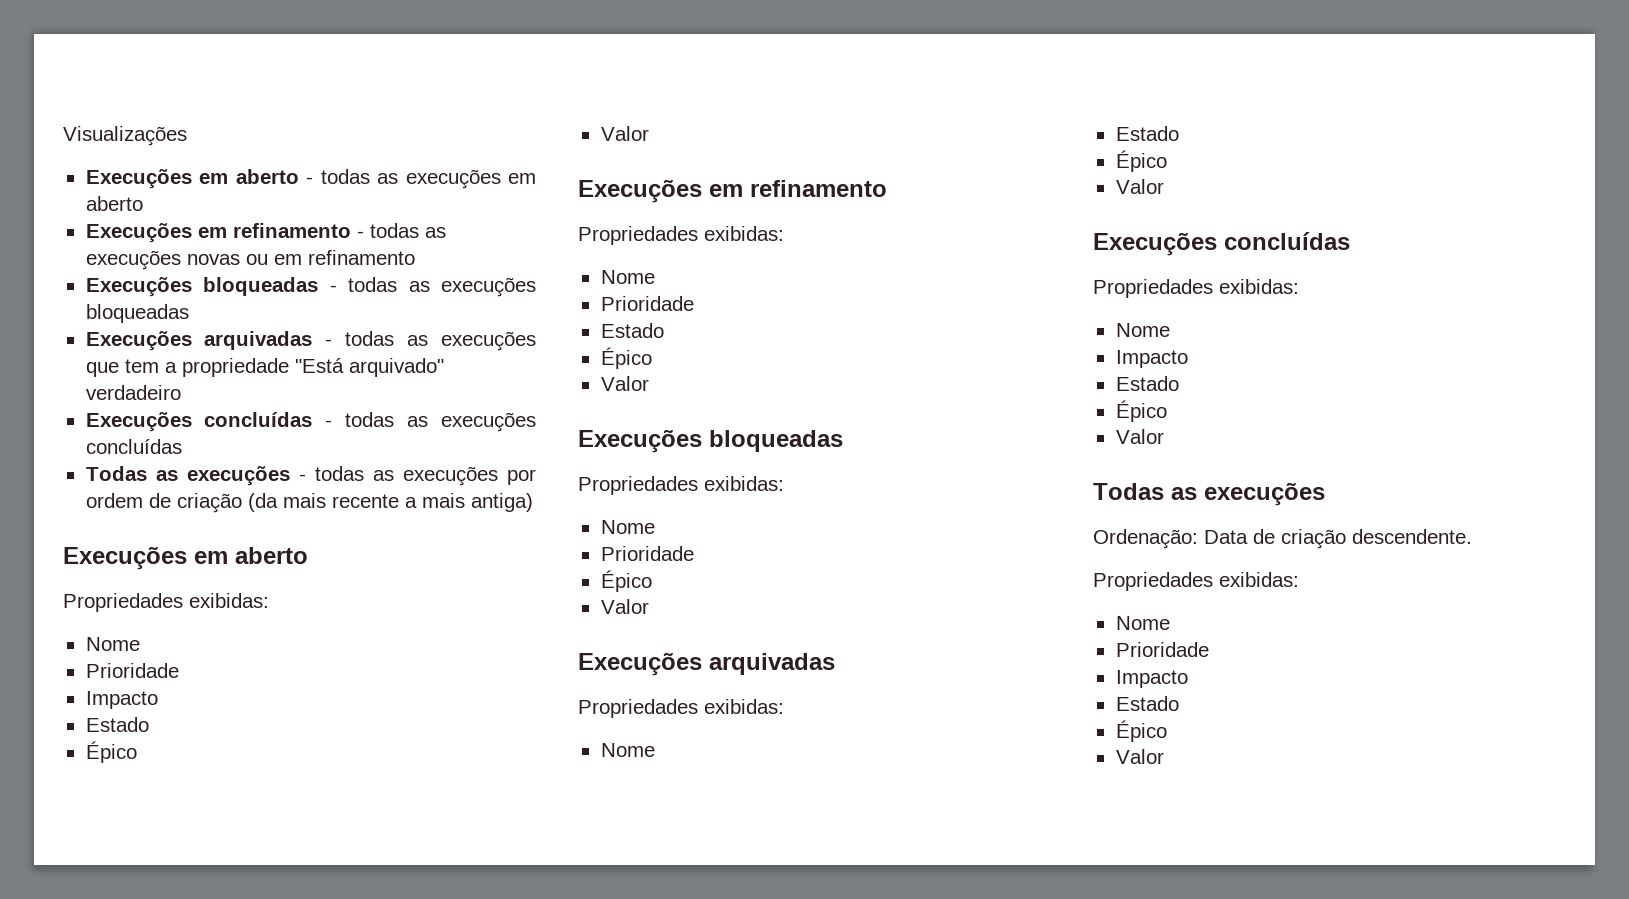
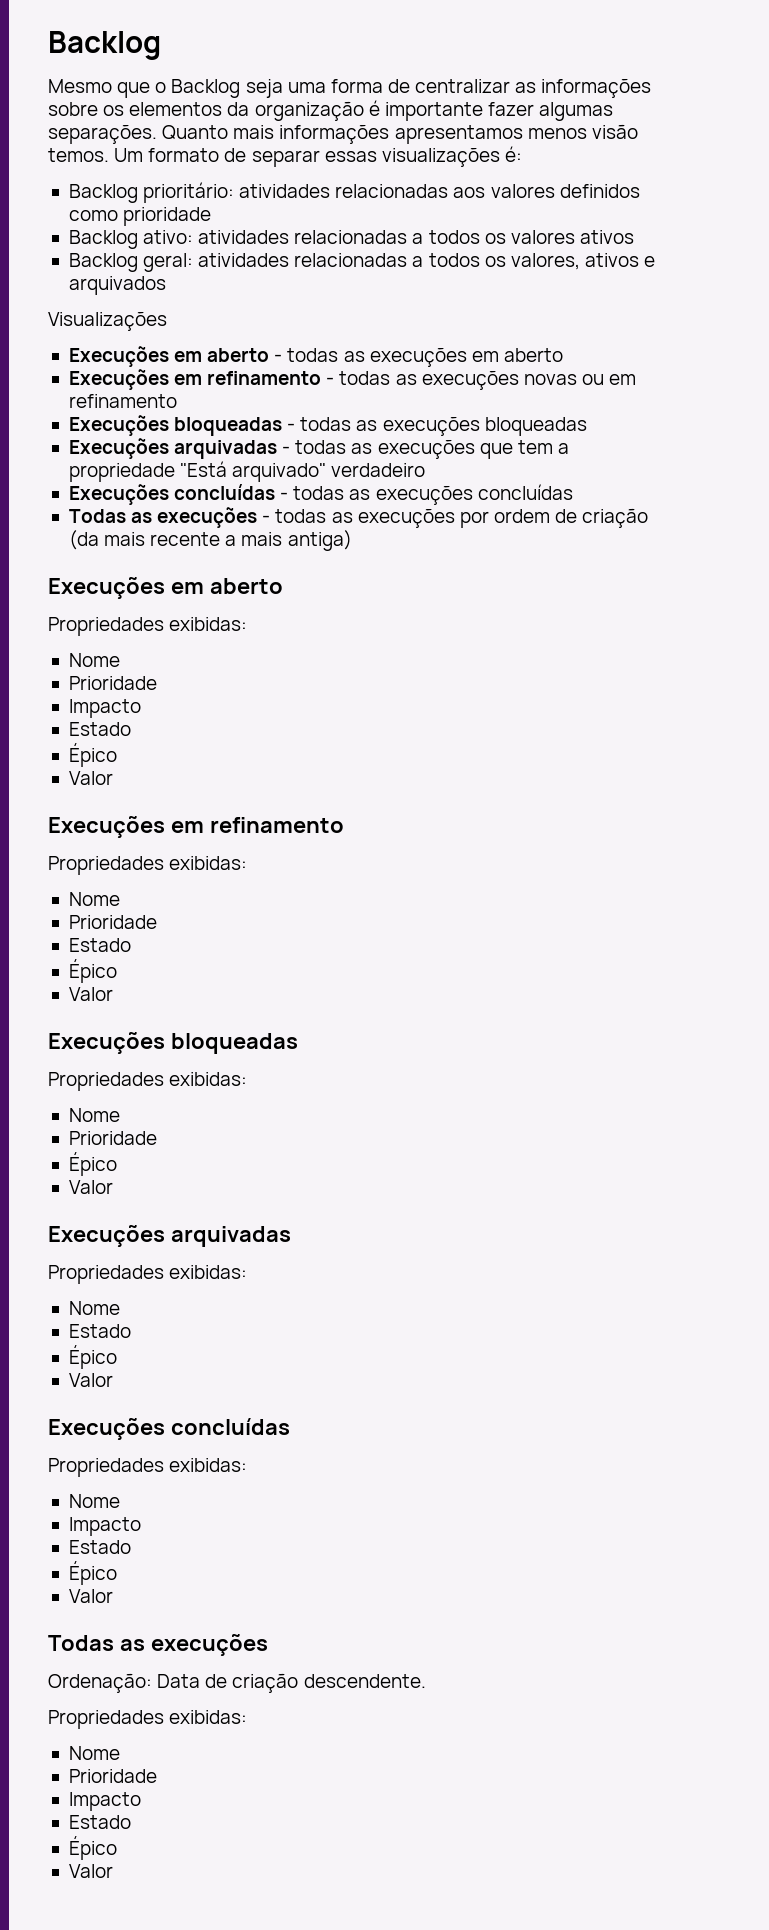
(63, 136) none -> [48,31,161,60] [48,79,652,98] [48,100,614,121] [48,124,638,144] [48,146,522,167] [68,182,640,203] [68,207,212,226] [68,230,634,249] [68,253,656,272] [68,276,166,295] Backlog // Mesmo que o Backlog seja uma forma de centralizar as informações sobre os elementos da organização é importante fazer algumas separações. Quanto mais informações apresentamos menos visão temos. Um formato de separar essas visualizações é: // Backlog prioritário: atividades relacionadas aos valores definidos como prioridade // Backlog ativo: atividades relacionadas a todos os valores ativos // Backlog geral: atividades relacionadas a todos os valores, ativos e arquivados //

